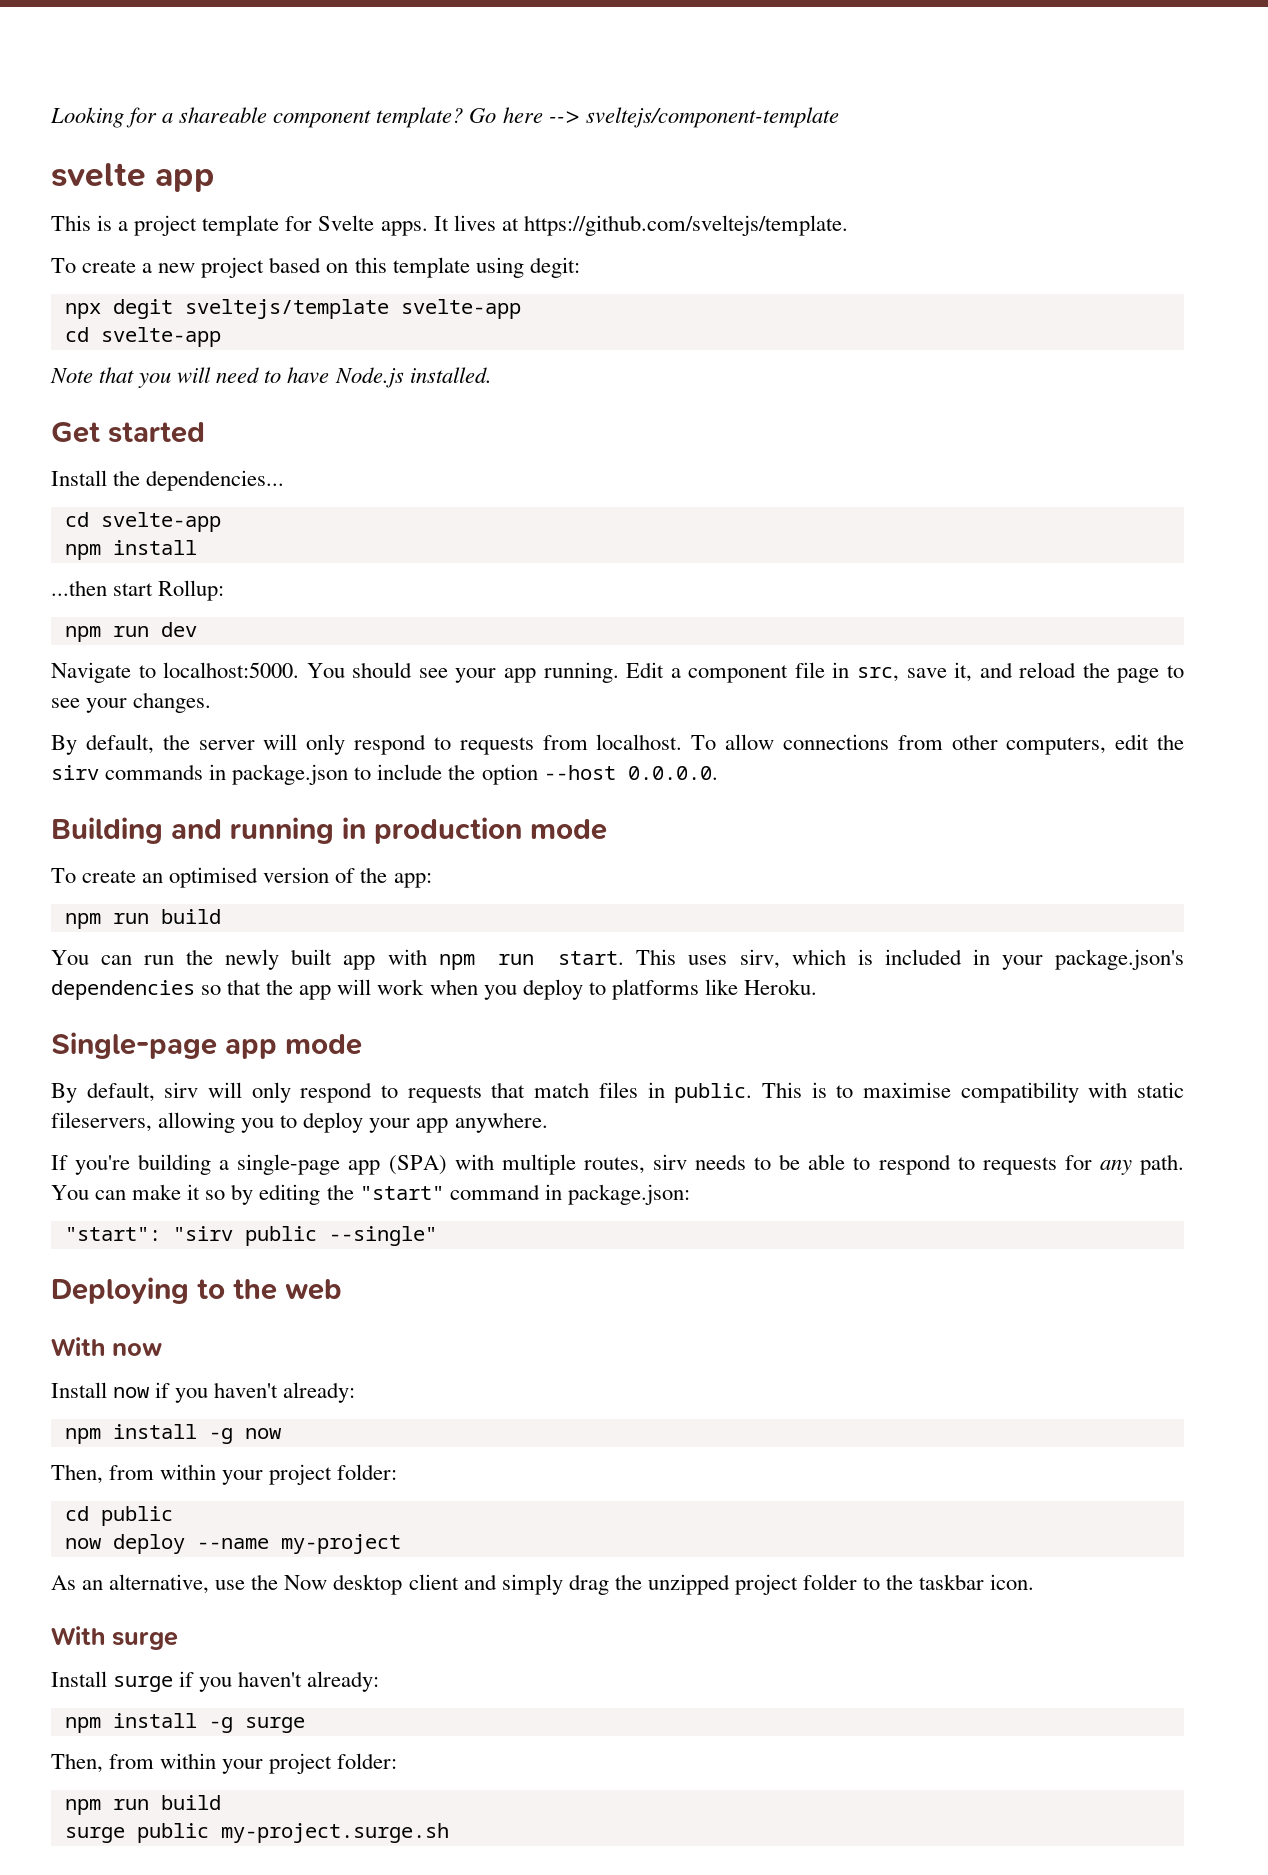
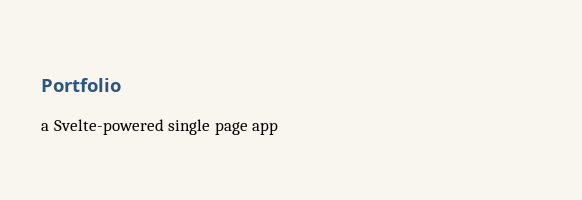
[50,107,839,128] [51,163,216,192] [51,215,848,236] [51,257,580,278] [64,299,521,319] [64,327,221,347] [50,367,492,388] [51,422,205,443] [51,470,285,491] [64,512,221,532] [64,540,197,560] [51,580,225,601] [64,622,197,642] [51,662,1184,683] [51,692,212,713] [51,734,1184,755] [51,764,718,785] [51,817,607,844] [51,867,432,888] [64,909,221,929] [51,949,1184,970] [51,979,817,1000] [51,1032,362,1059] [51,1082,1185,1103] [51,1112,548,1133] [51,1154,1184,1175] [51,1184,690,1205] [64,1226,437,1246] [51,1277,342,1304] [51,1337,162,1356] [51,1382,356,1403] [64,1424,281,1444] [51,1464,398,1485] [64,1506,173,1526] [64,1534,401,1554] [51,1574,1035,1595] [51,1626,178,1650] [51,1671,380,1692] [64,1713,305,1733] [51,1753,398,1774] [64,1795,221,1815] [64,1823,449,1843] Looking for a shareable component template? Go here --> sveltejs/component-template // svelte app // This is a project template for Svelte apps. It lives at https://github.com/sveltejs/template. // To create a new project based on this template using degit: // npx degit sveltejs/template svelte-app // cd svelte-app // Note that you will need to have Node.js installed. // Get started // Install the dependencies... // cd svelte-app // npm install // ...then start Rollup: // npm run dev // Navigate to localhost:5000. You should see your app running. Edit a component file in src, save it, and reload the page to see your changes. // By default, the server will only respond to requests from localhost. To allow connections from other computers, edit the sirv commands in package.json to include the option --host 0.0.0.0. // Building and running in production mode // To create an optimised version of the app: // npm run build // You can run the newly built app with npm run start. This uses sirv, which is included in your package.json's dependencies so that the app will work when you deploy to platforms like Heroku. // Single-page app mode // By default, sirv will only respond to requests that match files in public. This is to maximise compatibility with static fileservers, allowing you to deploy your app anywhere. // If you're building a single-page app (SPA) with multiple routes, sirv needs to be able to respond to requests for any path. You can make it so by editing the "start" command in package.json: // "start": "sirv public --single" // Deploying to the web // With now // Install now if you haven't already: // npm install -g now // Then, from within your project folder: // cd public // now deploy --name my-project // As an alternative, use the Now desktop client and simply drag the unzipped project folder to the taskbar icon. // With surge // Install surge if you haven't already: // npm install -g surge // Then, from within your project folder: // npm run build // surge public my-project.surge.sh -> [41,78,121,92] [41,119,279,135] Portfolio // a Svelte-powered single page app

